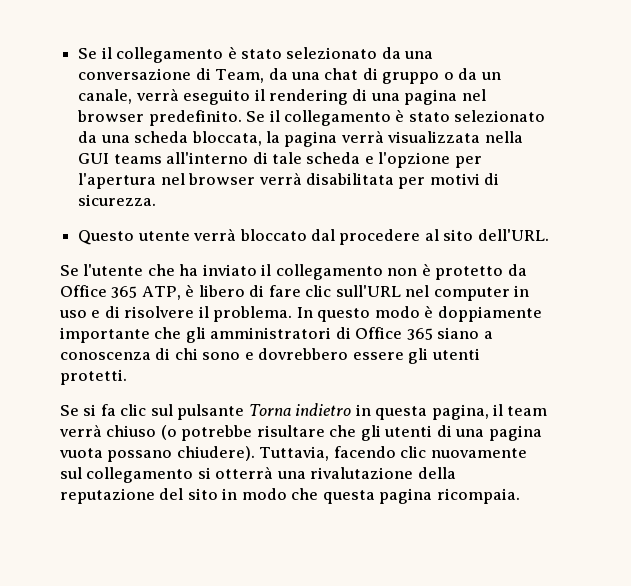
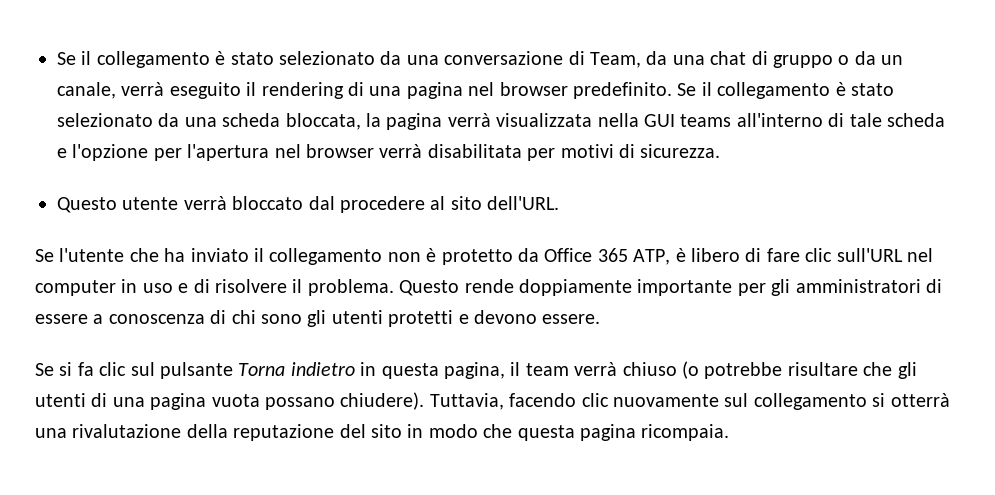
[296,305,434,322] In questo modo è -> [399,279,514,296] Questo rende
[154,327,182,339] che -> [737,283,766,296] per
[355,327,480,340] Office 365 siano -> [35,314,88,324] essere
[244,348,480,364] [60,369,127,385] e dovrebbero essere gli utenti protetti. -> [307,310,601,327] gli utenti protetti e devono essere.

